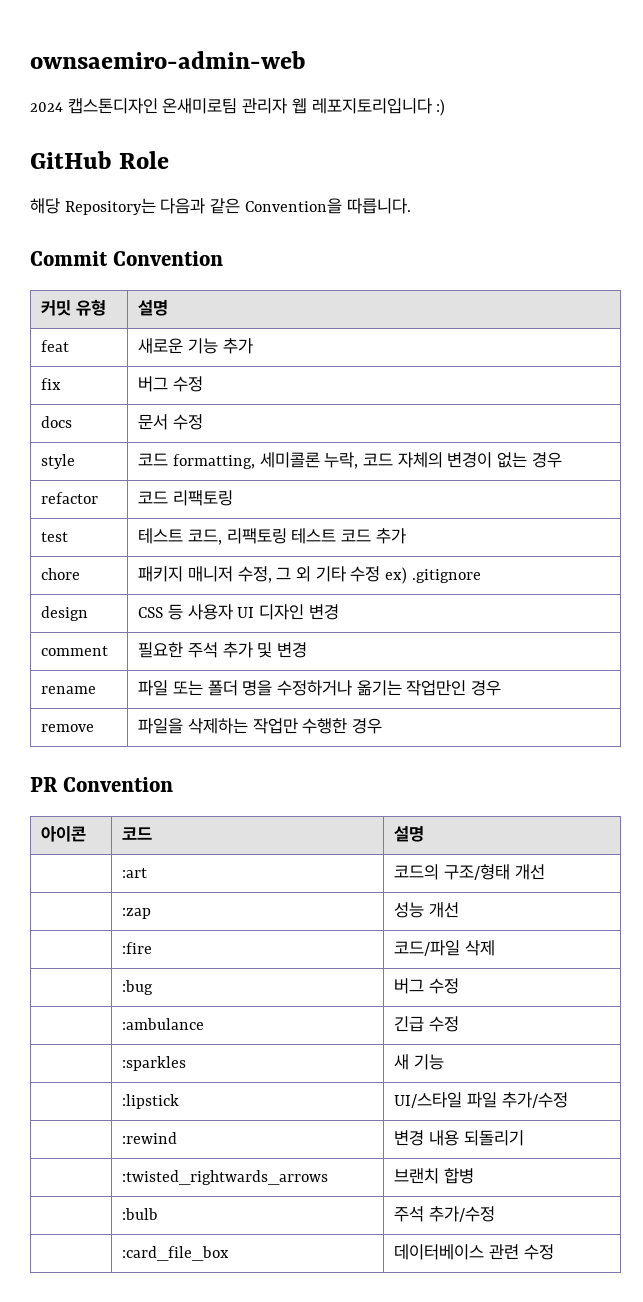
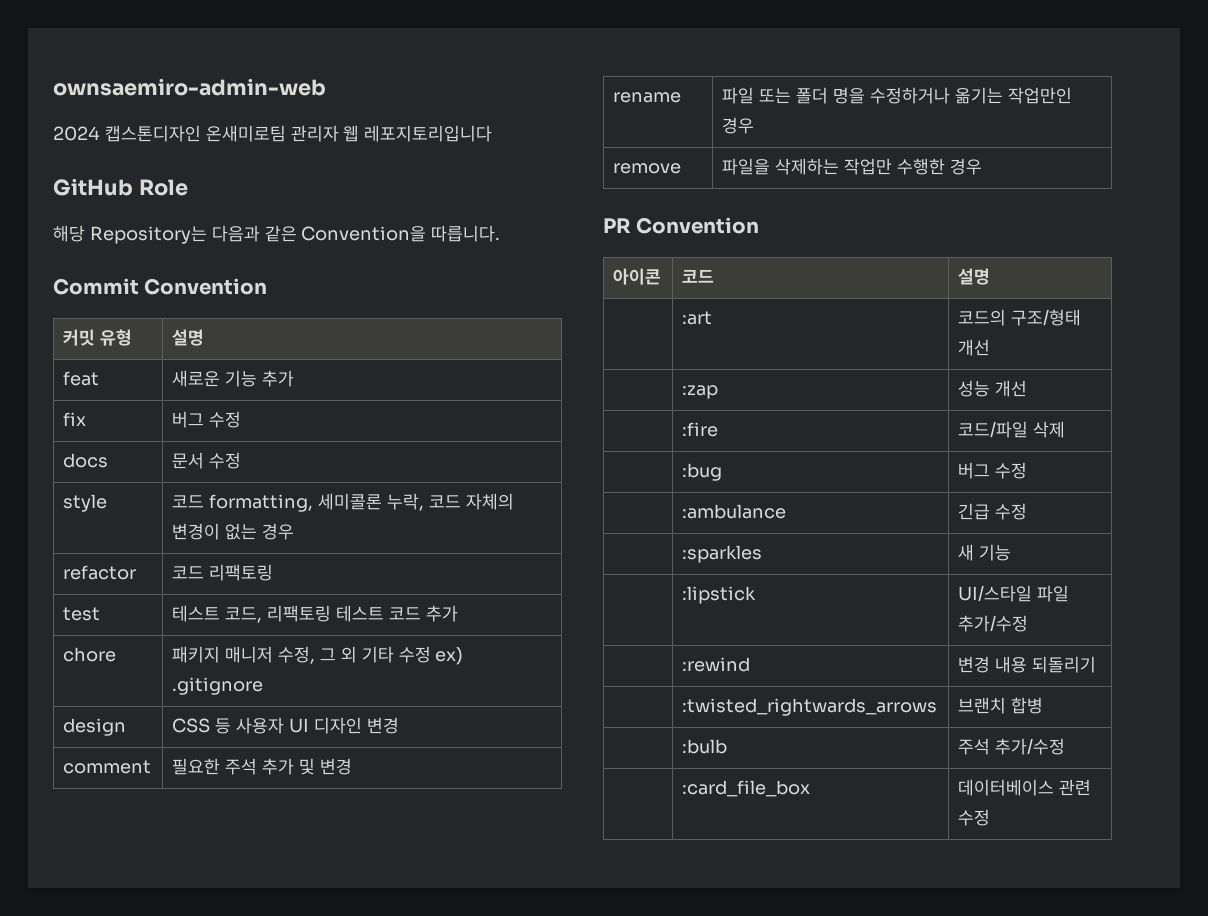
[436,99,446,116] :) -> (493, 133) none

